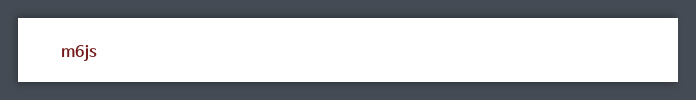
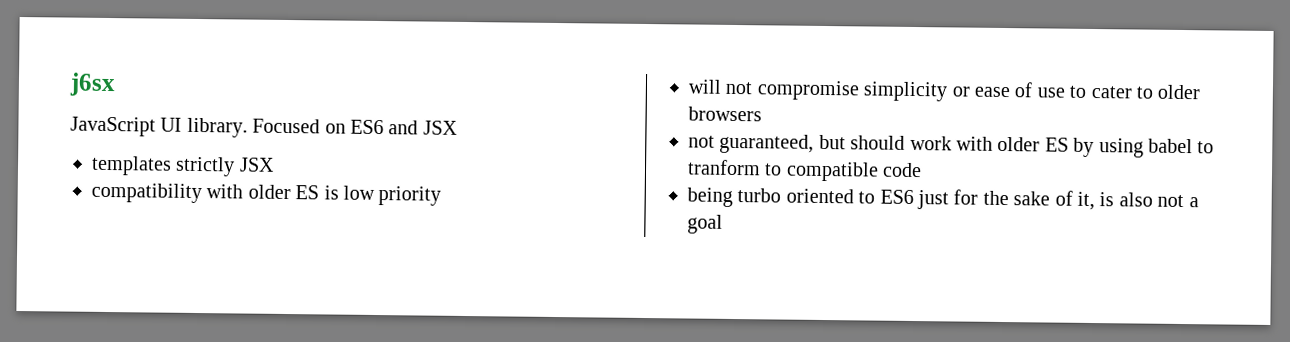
[61,44,97,62] m6js -> [69,72,116,97] [70,116,458,138] [91,155,275,177] [91,182,442,206] [688,79,1201,102] [688,106,762,122] [688,133,1215,158] [687,159,923,182] [687,187,1199,211] [687,214,723,234] j6sx // JavaScript UI library. Focused on ES6 and JSX // templates strictly JSX // compatibility with older ES is low priority // will not compromise simplicity or ease of use to cater to older browsers // not guaranteed, but should work with older ES by using babel to tranform to compatible code // being turbo oriented to ES6 just for the sake of it, is also not a goal

